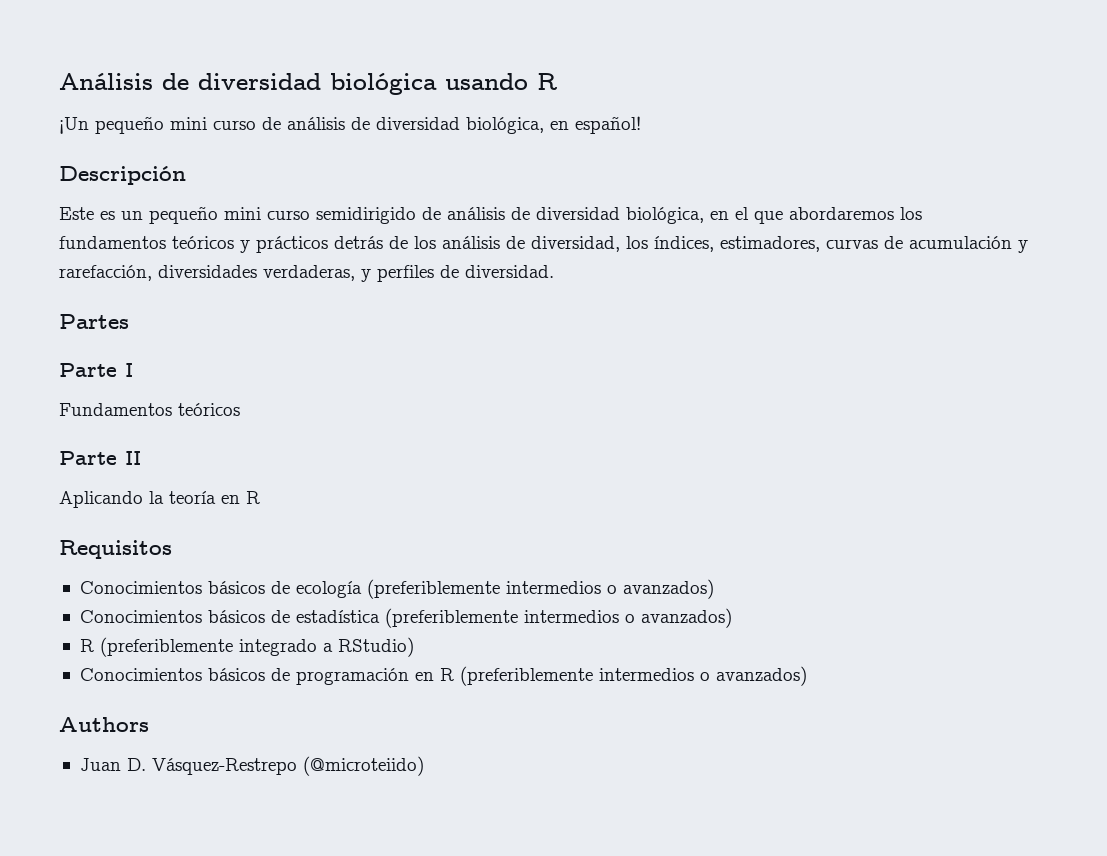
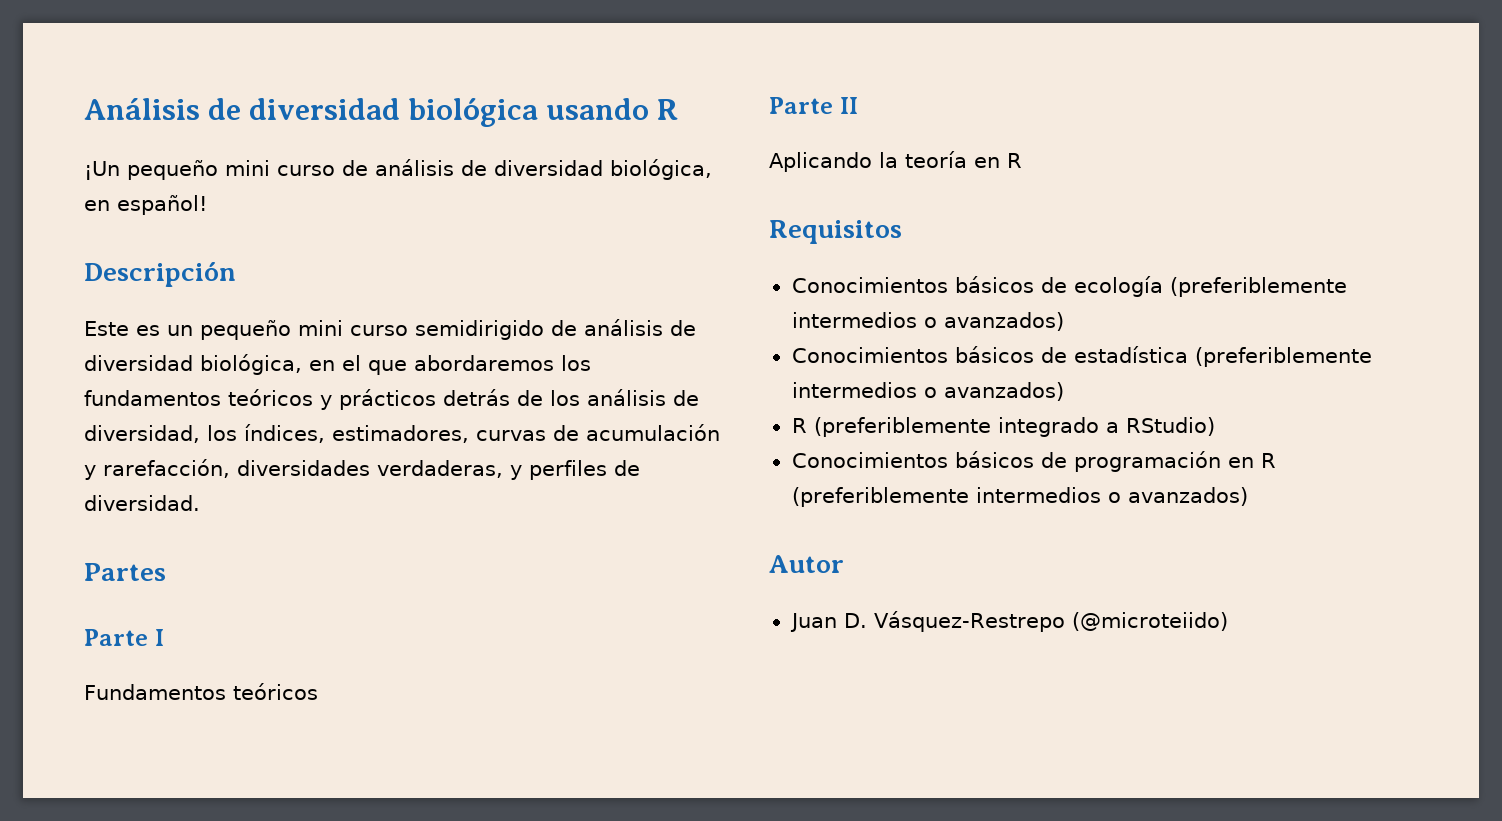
[59,717,149,732] Authors -> [769,555,844,573] Autor

